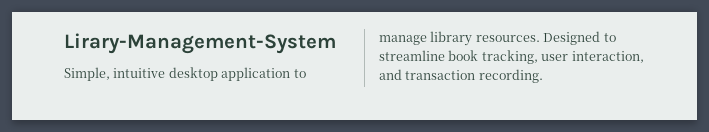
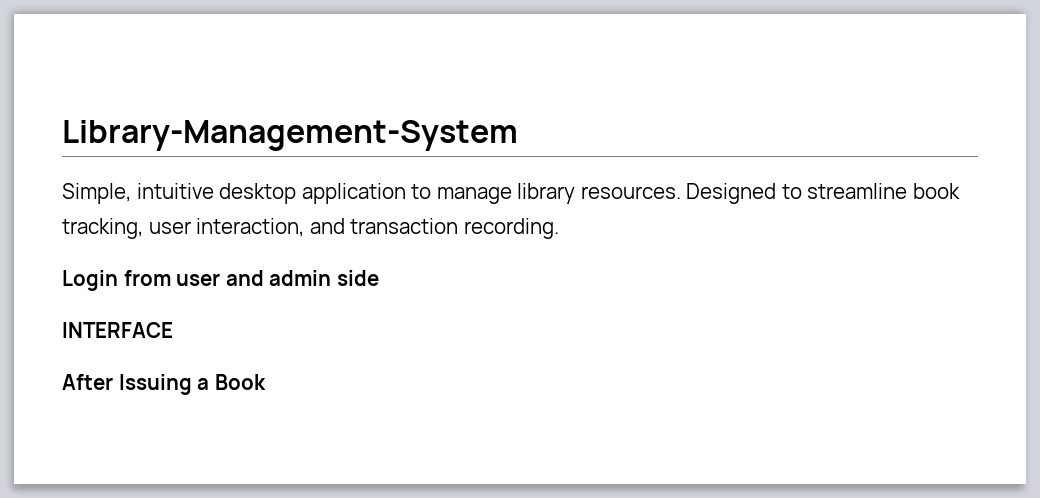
[64,33,336,54] Lirary-Management-System -> [62,120,518,151] Library-Management-System
(543, 76) none -> [62,270,379,291] [62,322,173,338] [62,374,266,395] // Login from user and admin side // INTERFACE // After Issuing a Book

